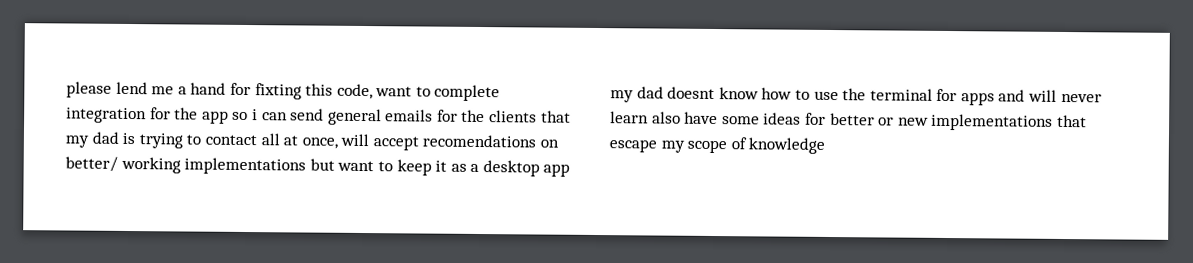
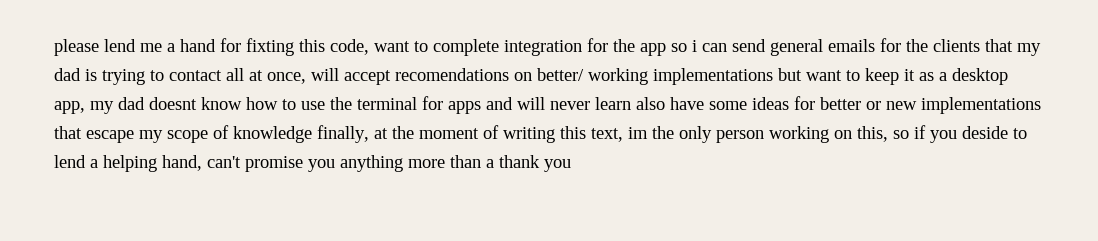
[543,163,571,177] app -> [54,101,85,114] app,
(826, 145) none -> [317,125,1027,143] [54,155,571,172] finally, at the moment of writing this text, im the only person working on this, so if you deside to lend a helping hand, can't promise you anything more than a thank you

